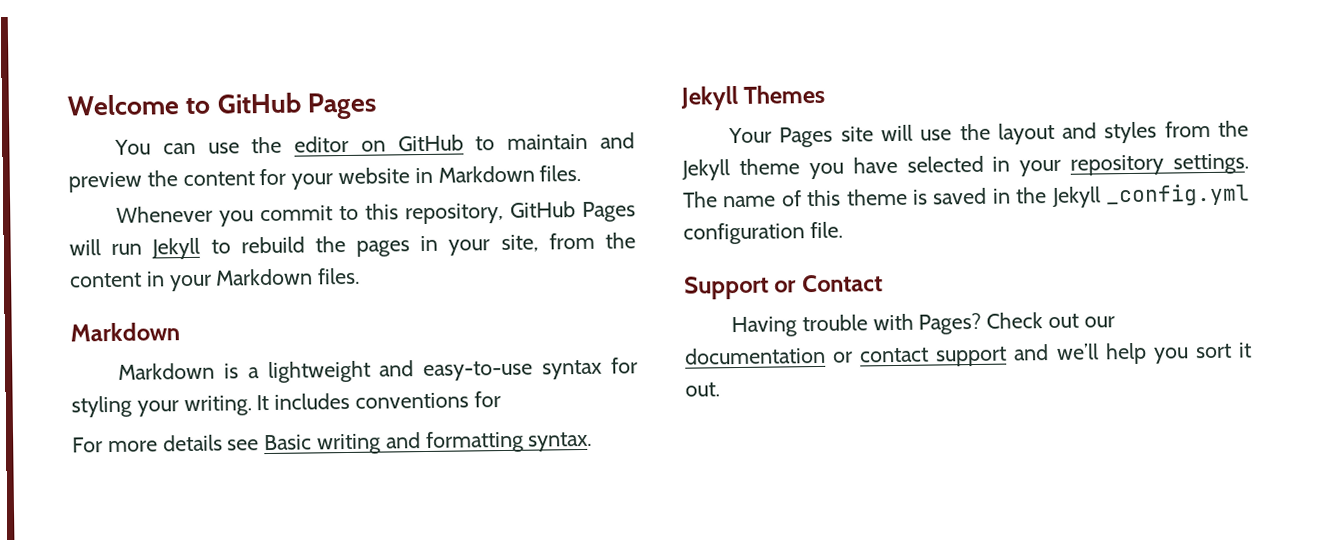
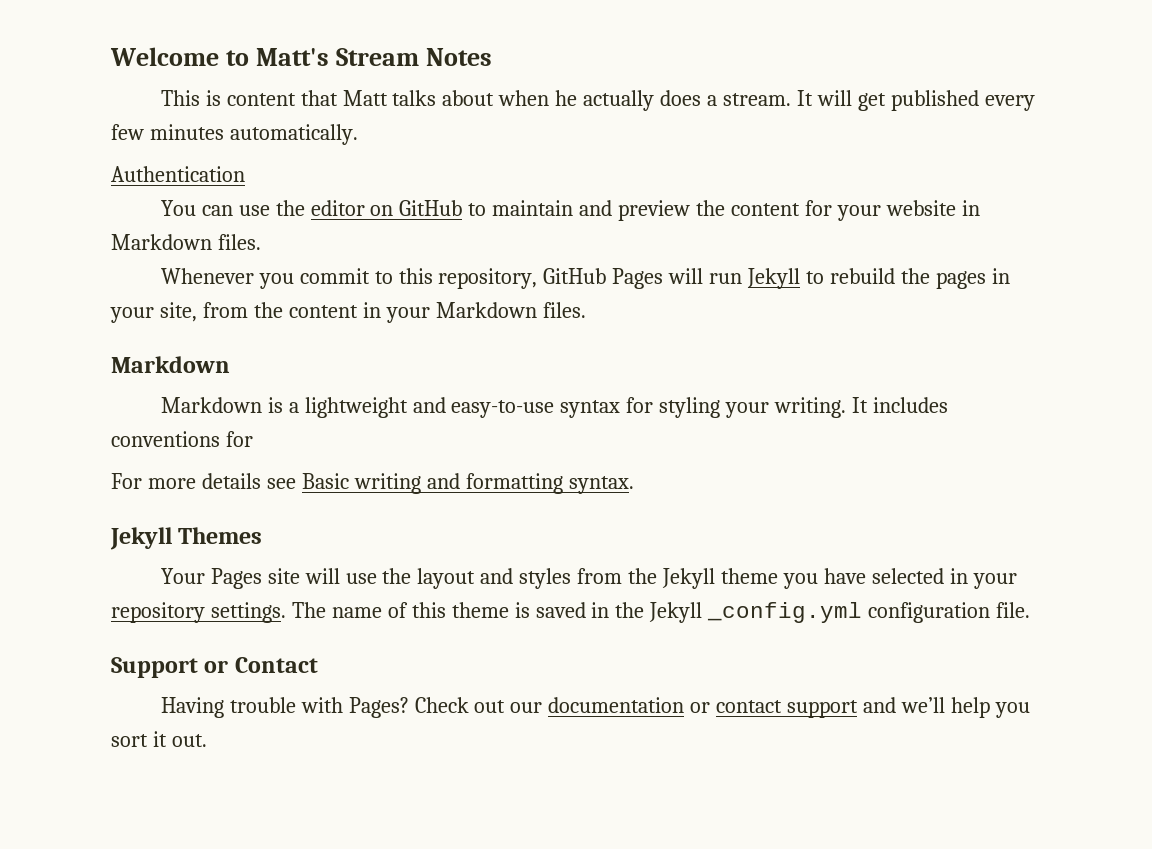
[216,92,377,120] GitHub Pages -> [255,48,492,66] [160,90,1035,111] [111,124,358,145] [111,166,245,182] Matt's Stream Notes // This is content that Matt talks about when he actually does a stream. It will get published every few minutes automatically. // Authentication

